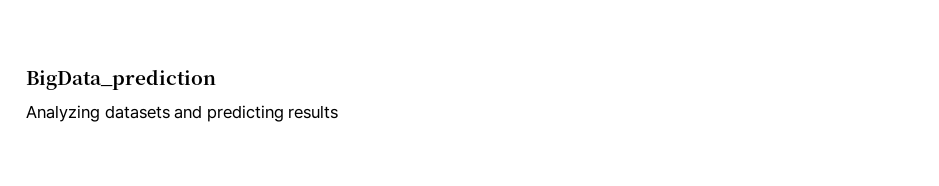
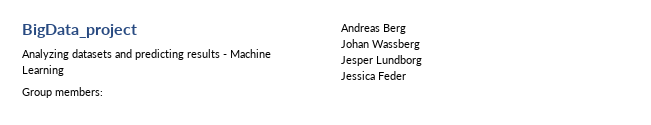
[26,69,216,90] BigData_prediction -> [22,24,137,38] BigData_project
(339, 112) none -> [223,49,271,58] [22,65,64,76] [22,87,103,98] [341,23,406,34] [341,39,420,50] [341,55,422,66] [341,71,406,80] - Machine Learning // Group members: // Andreas Berg // Johan Wassberg // Jesper Lundborg // Jessica Feder

